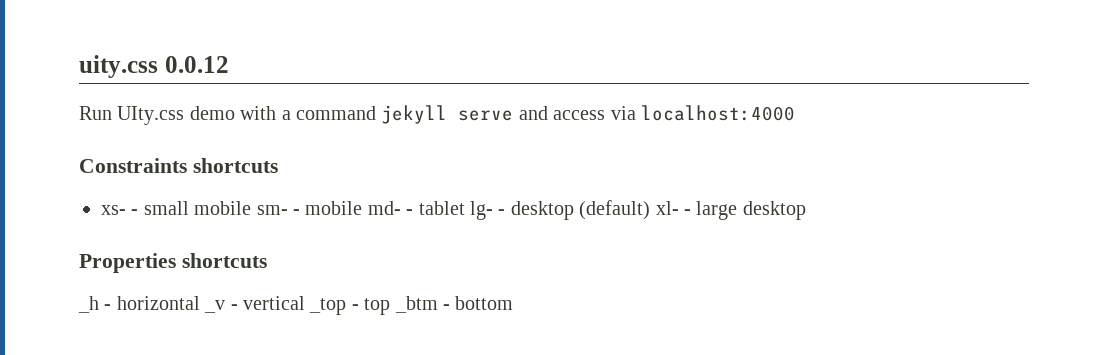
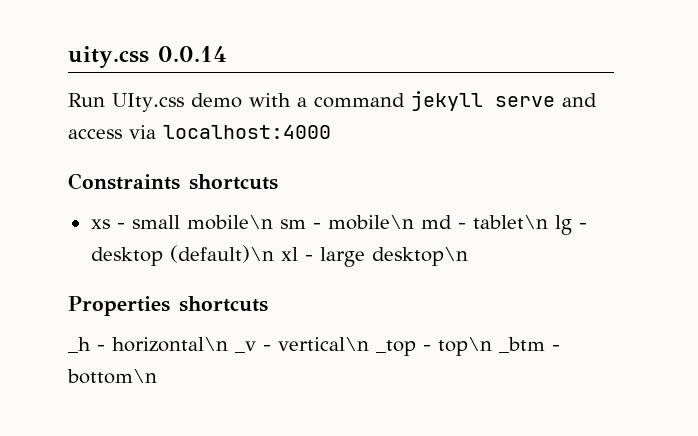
[164,56,229,73] 0.0.12 -> [157,46,227,62] 0.0.14
[101,205,126,215] xs- -> [90,219,110,229] xs
[194,200,679,220] mobile sm- - mobile md- - tablet lg- - desktop (default) xl- -> [186,215,587,235] [90,245,298,266] mobile\n sm - mobile\n md - tablet\n lg - desktop (default)\n xl
[742,201,806,220] desktop -> [371,247,468,266] desktop\n
[116,296,200,310] horizontal -> [112,337,228,352] horizontal\n
[243,296,305,310] vertical -> [278,337,369,351] vertical\n
[364,298,391,315] top -> [438,337,492,356] top\n
[455,296,514,310] bottom -> [67,369,157,384] bottom\n

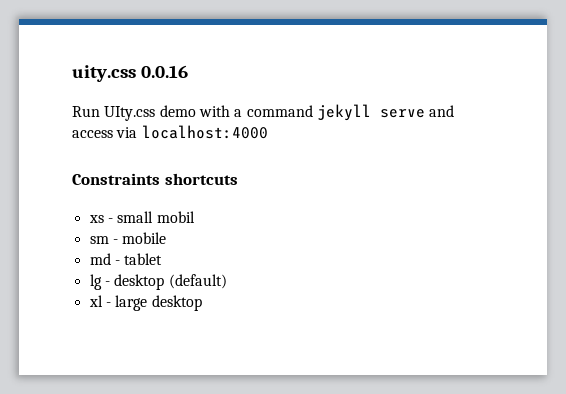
[157,46,227,62] 0.0.14 -> [140,65,188,78] 0.0.16
[186,215,273,230] mobile\n -> [156,211,195,223] mobil //
[327,215,414,230] mobile\n -> [122,232,167,244] mobile //
[472,215,548,229] tablet\n -> [124,253,163,265] tablet //
[169,245,274,263] (default)\n -> [168,274,227,289] (default) //
[371,247,468,266] [68,296,268,316] [68,337,560,356] [67,369,157,384] desktop\n // Properties shortcuts // _h - horizontal\n _v - vertical\n _top - top\n _btm - bottom\n -> [151,295,202,311] desktop

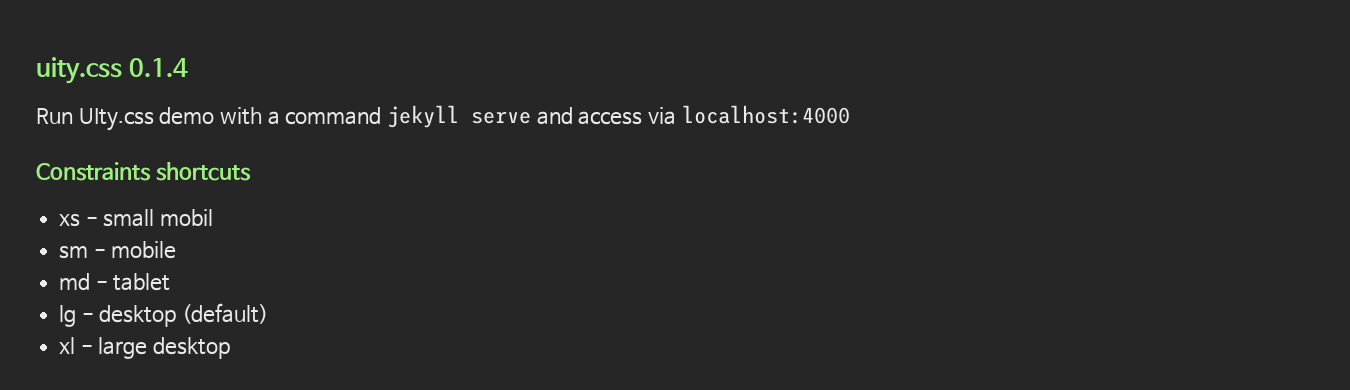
[140,65,188,78] 0.0.16 -> [128,58,188,78] 0.1.4

